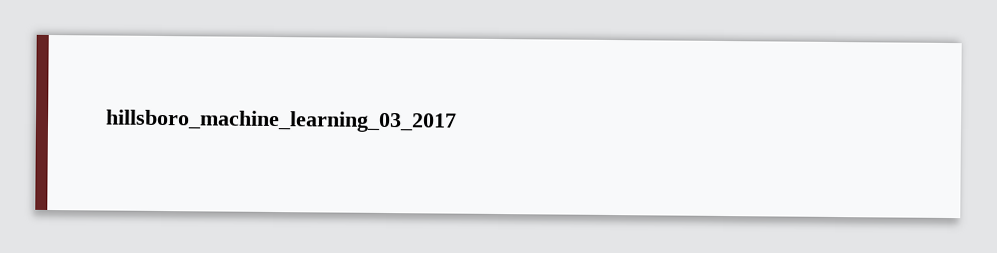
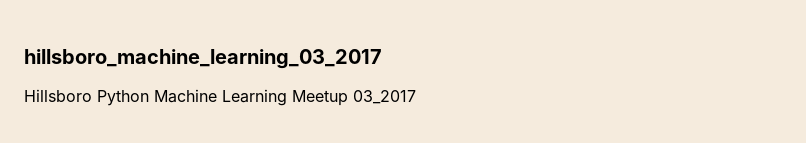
(457, 121) none -> [24,89,416,106] // Hillsboro Python Machine Learning Meetup 03_2017

